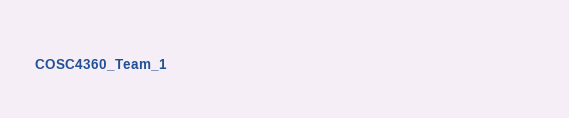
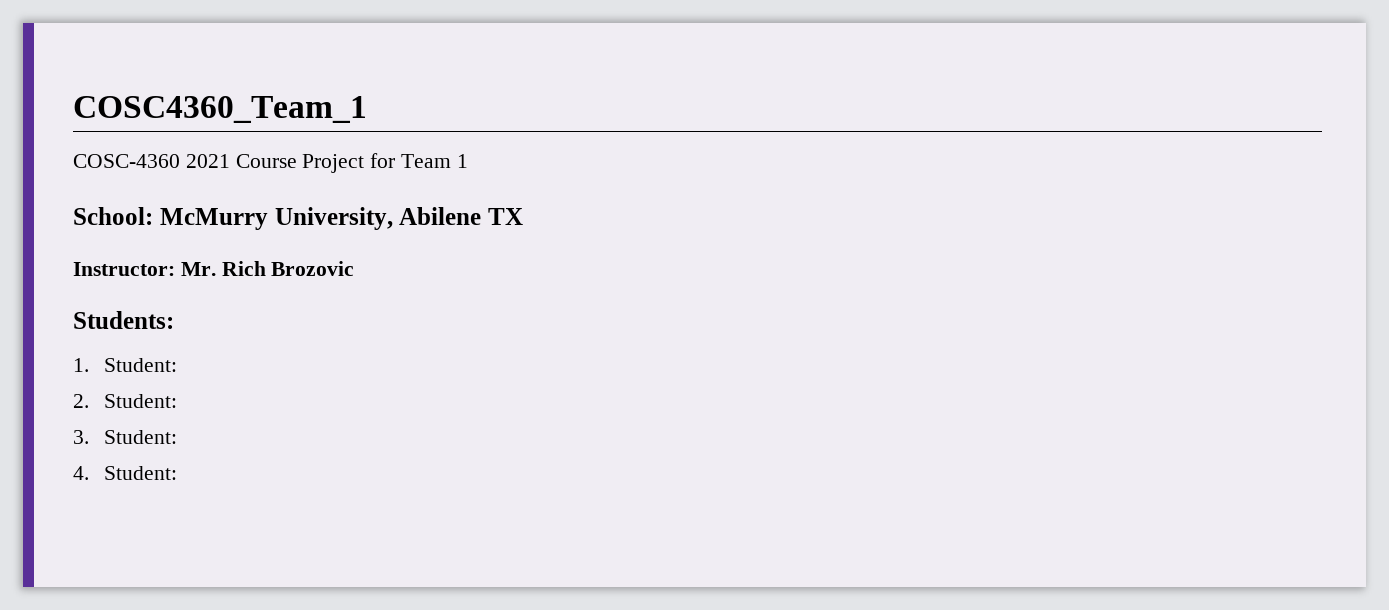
(167, 65) none -> [73,153,468,173] [73,207,523,230] [73,261,355,276] [73,311,174,329] [73,358,178,372] [73,394,178,408] [73,430,178,444] [73,466,178,480] // COSC-4360 2021 Course Project for Team 1 // School: McMurry University, Abilene TX // Instructor: Mr. Rich Brozovic // Students: // 1. Student: // 2. Student: // 3. Student: // 4. Student:

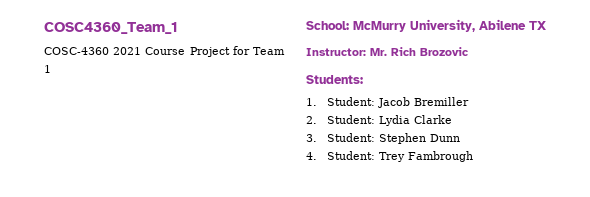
(178, 365) none -> [378,97,470,108] Jacob Bremiller
(178, 401) none -> [379,115,453,126] Lydia Clarke
(178, 437) none -> [379,133,461,144] Stephen Dunn
(178, 473) none -> [379,151,474,162] Trey Fambrough

